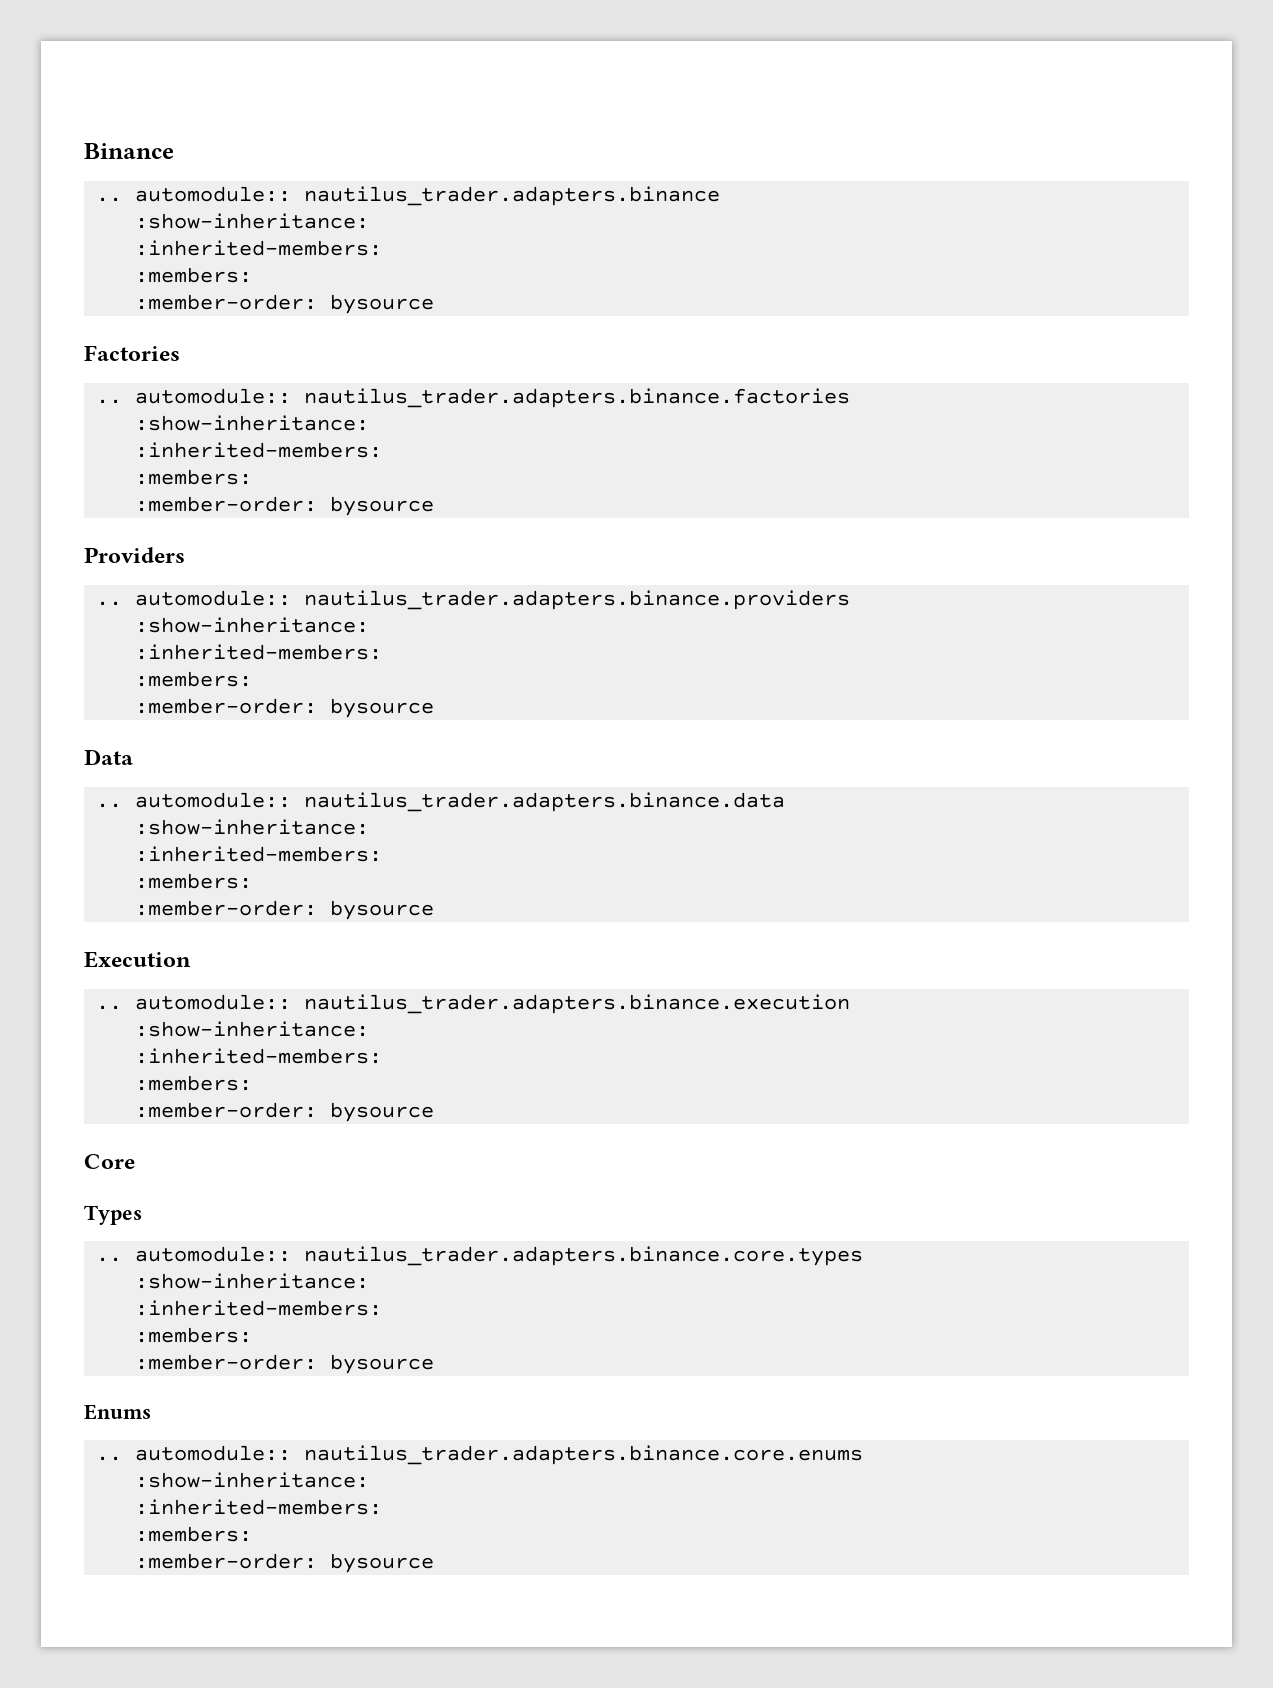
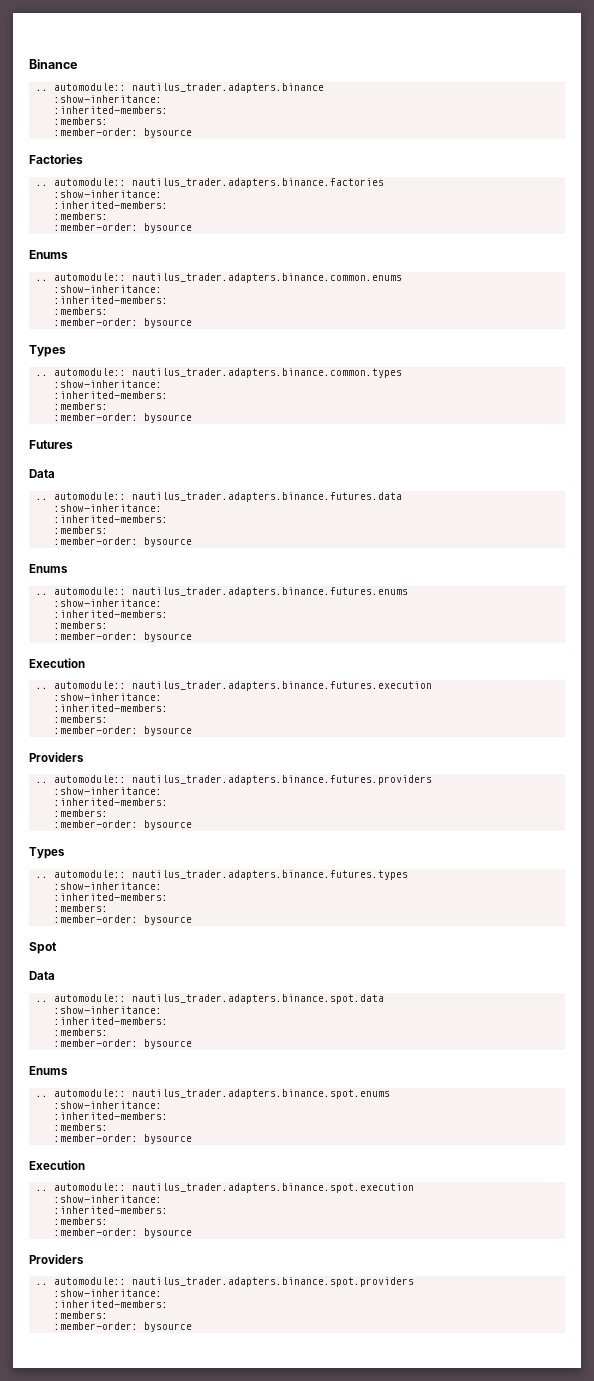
[84,547,185,563] [96,590,850,610] [135,617,369,633] [135,644,382,660] [135,671,252,687] [135,698,434,718] [84,749,133,765] [96,792,785,812] [135,819,369,835] [135,846,382,862] [135,873,252,889] [135,900,434,920] [84,951,191,968] [96,994,850,1014] [135,1021,369,1037] [135,1048,382,1064] [135,1075,252,1091] [135,1102,434,1122] [84,1154,135,1169] [84,1205,142,1225] [96,1246,863,1266] [135,1273,369,1289] [135,1300,382,1316] [135,1327,252,1343] [135,1354,434,1374] [84,1404,151,1420] [96,1445,863,1465] [135,1472,369,1488] [135,1499,382,1515] [135,1526,252,1542] [135,1553,434,1573] Providers // .. automodule:: nautilus_trader.adapters.binance.providers // :show-inheritance: // :inherited-members: // :members: // :member-order: bysource // Data // .. automodule:: nautilus_trader.adapters.binance.data // :show-inheritance: // :inherited-members: // :members: // :member-order: bysource // Execution // .. automodule:: nautilus_trader.adapters.binance.execution // :show-inheritance: // :inherited-members: // :members: // :member-order: bysource // Core // Types // .. automodule:: nautilus_trader.adapters.binance.core.types // :show-inheritance: // :inherited-members: // :members: // :member-order: bysource // Enums // .. automodule:: nautilus_trader.adapters.binance.core.enums // :show-inheritance: // :inherited-members: // :members: // :member-order: bysource -> [29,250,68,259] [35,273,402,283] [53,285,162,293] [53,296,168,304] [53,307,108,315] [53,318,192,328] [29,345,66,357] [35,368,402,378] [53,380,162,388] [53,391,168,399] [53,402,108,410] [53,413,192,423] [29,440,73,449] [29,469,55,478] [35,492,402,502] [53,504,162,512] [53,515,168,523] [53,526,108,534] [53,537,192,547] [29,564,68,573] [35,587,408,597] [53,599,162,607] [53,610,168,618] [53,621,108,629] [53,632,192,642] [29,658,85,668] [35,681,432,691] [53,693,162,701] [53,704,168,712] [53,715,108,723] [53,726,192,736] [29,752,84,762] [35,775,432,785] [53,787,162,795] [53,798,168,806] [53,809,108,817] [53,820,192,830] [29,847,65,859] [35,870,408,880] [53,882,162,890] [53,893,168,901] [53,904,108,912] [53,915,192,925] [29,942,57,954] [29,971,55,980] [35,994,384,1004] [53,1006,162,1014] [53,1017,168,1025] [53,1028,108,1036] [53,1039,192,1049] [29,1066,68,1075] [35,1089,390,1099] [53,1101,162,1109] [53,1112,168,1120] [53,1123,108,1131] [53,1134,192,1144] [29,1160,85,1170] [35,1183,414,1193] [53,1195,162,1203] [53,1206,168,1214] [53,1217,108,1225] [53,1228,192,1238] [29,1254,84,1264] [35,1277,414,1287] [53,1289,162,1297] [53,1300,168,1308] [53,1311,108,1319] [53,1322,192,1332] Enums // .. automodule:: nautilus_trader.adapters.binance.common.enums // :show-inheritance: // :inherited-members: // :members: // :member-order: bysource // Types // .. automodule:: nautilus_trader.adapters.binance.common.types // :show-inheritance: // :inherited-members: // :members: // :member-order: bysource // Futures // Data // .. automodule:: nautilus_trader.adapters.binance.futures.data // :show-inheritance: // :inherited-members: // :members: // :member-order: bysource // Enums // .. automodule:: nautilus_trader.adapters.binance.futures.enums // :show-inheritance: // :inherited-members: // :members: // :member-order: bysource // Execution // .. automodule:: nautilus_trader.adapters.binance.futures.execution // :show-inheritance: // :inherited-members: // :members: // :member-order: bysource // Providers // .. automodule:: nautilus_trader.adapters.binance.futures.providers // :show-inheritance: // :inherited-members: // :members: // :member-order: bysource // Types // .. automodule:: nautilus_trader.adapters.binance.futures.types // :show-inheritance: // :inherited-members: // :members: // :member-order: bysource // Spot // Data // .. automodule:: nautilus_trader.adapters.binance.spot.data // :show-inheritance: // :inherited-members: // :members: // :member-order: bysource // Enums // .. automodule:: nautilus_trader.adapters.binance.spot.enums // :show-inheritance: // :inherited-members: // :members: // :member-order: bysource // Execution // .. automodule:: nautilus_trader.adapters.binance.spot.execution // :show-inheritance: // :inherited-members: // :members: // :member-order: bysource // Providers // .. automodule:: nautilus_trader.adapters.binance.spot.providers // :show-inheritance: // :inherited-members: // :members: // :member-order: bysource

